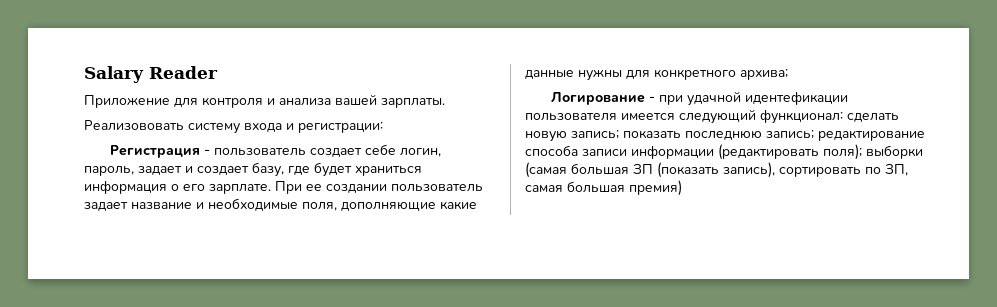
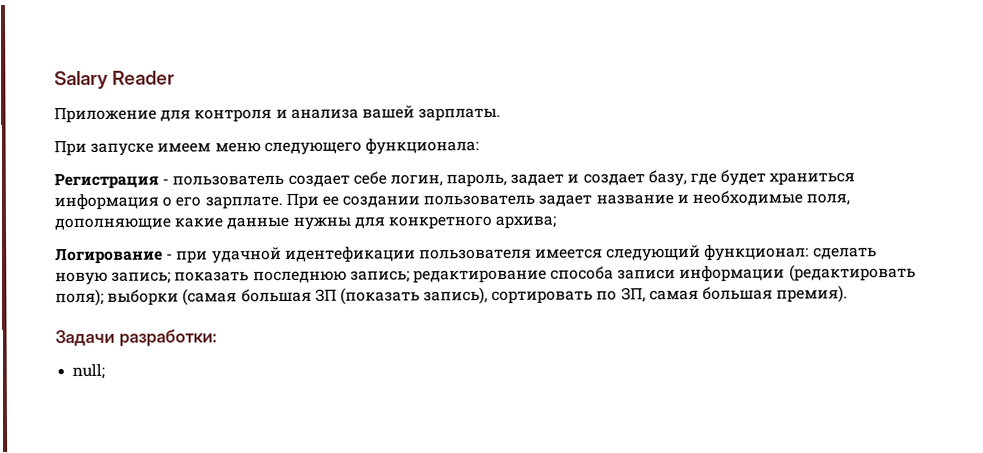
[84,120,383,134] Реализововать систему входа и регистрации: -> [54,138,479,157] При запуске имеем меню следующего функционала:
[629,180,682,196] премия) -> [776,285,849,303] [55,329,217,347] [72,363,106,380] премия). // Задачи разработки: // null;

